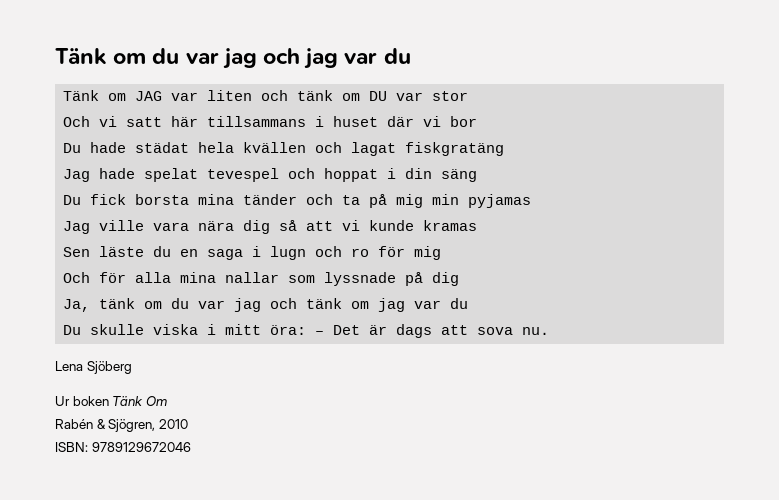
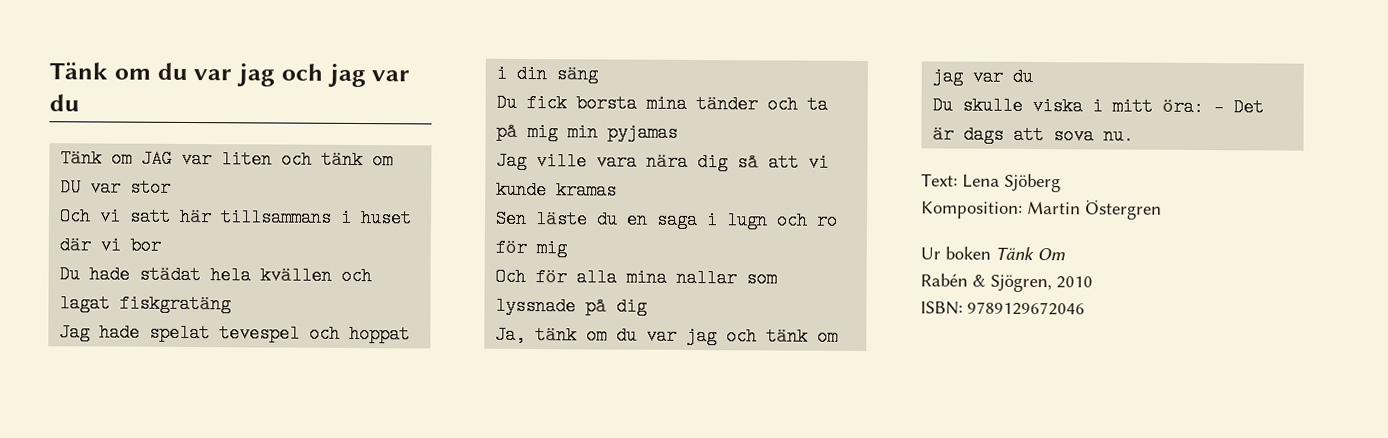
(550, 331) none -> [921,173,958,187] Text:
(132, 367) none -> [921,200,1162,220] // Komposition: Martin Östergren

